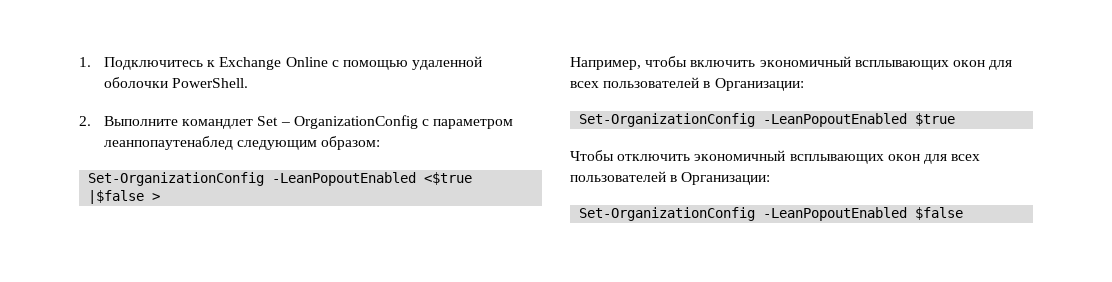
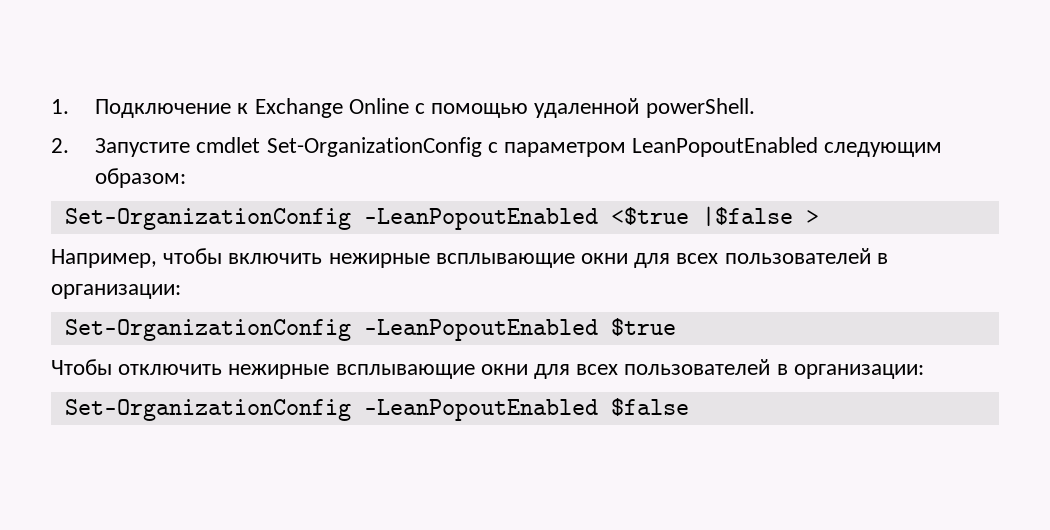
[104,57,204,70] Подключитесь -> [95,99,232,118] Подключение
[104,77,249,88] оболочки PowerShell. -> [645,98,755,118] powerShell.
[104,115,418,129] Выполните командлет Set – OrganizationConfig -> [95,137,482,157] Запустите cmdlet Set-OrganizationConfig
[104,136,234,150] леанпопаутенаблед -> [632,137,819,157] LeanPopoutEnabled
[759,56,1013,70] [570,77,804,91] экономичный всплывающих окон для всех пользователей в Организации: -> [328,248,888,268] [51,284,181,299] нежирные всплывающие окни для всех пользователей в организации:
[694,150,981,164] [570,171,771,185] экономичный всплывающих окон для всех пользователей в Организации: -> [228,359,924,379] нежирные всплывающие окни для всех пользователей в организации:

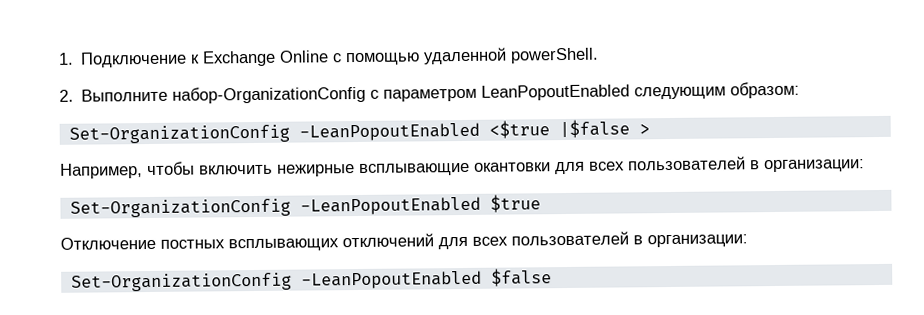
[95,137,482,157] Запустите cmdlet Set-OrganizationConfig -> [81,85,367,104] Выполните набор-OrganizationConfig
[581,253,629,264] окни -> [474,162,551,172] окантовки
[51,359,528,379] Чтобы отключить нежирные всплывающие окни -> [60,233,434,252] Отключение постных всплывающих отключений

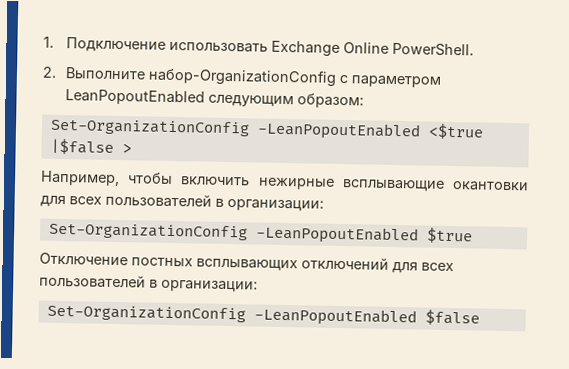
[190,54,201,64] к -> [168,41,268,53] использовать
[332,47,600,66] с помощью удаленной powerShell. -> [391,42,474,57] PowerShell.

